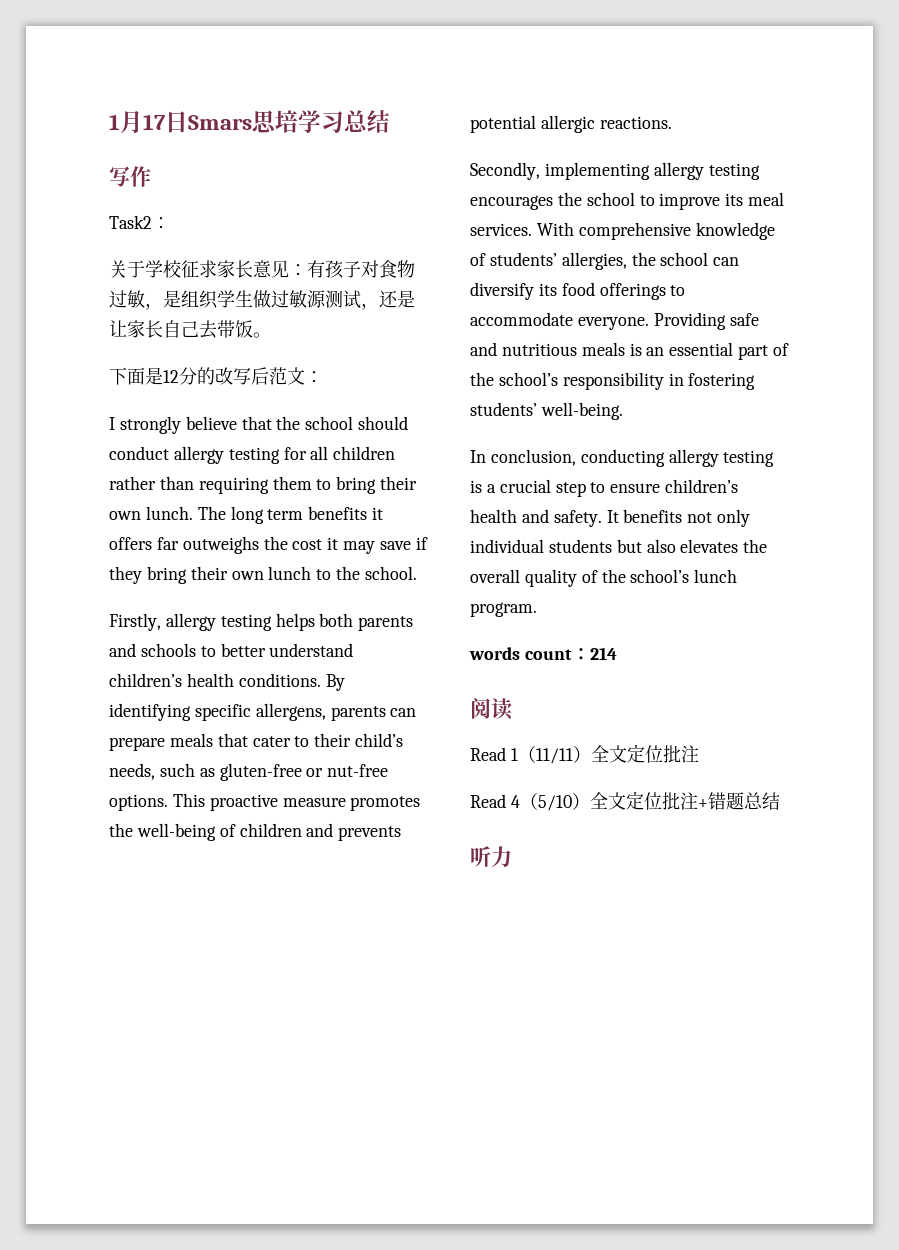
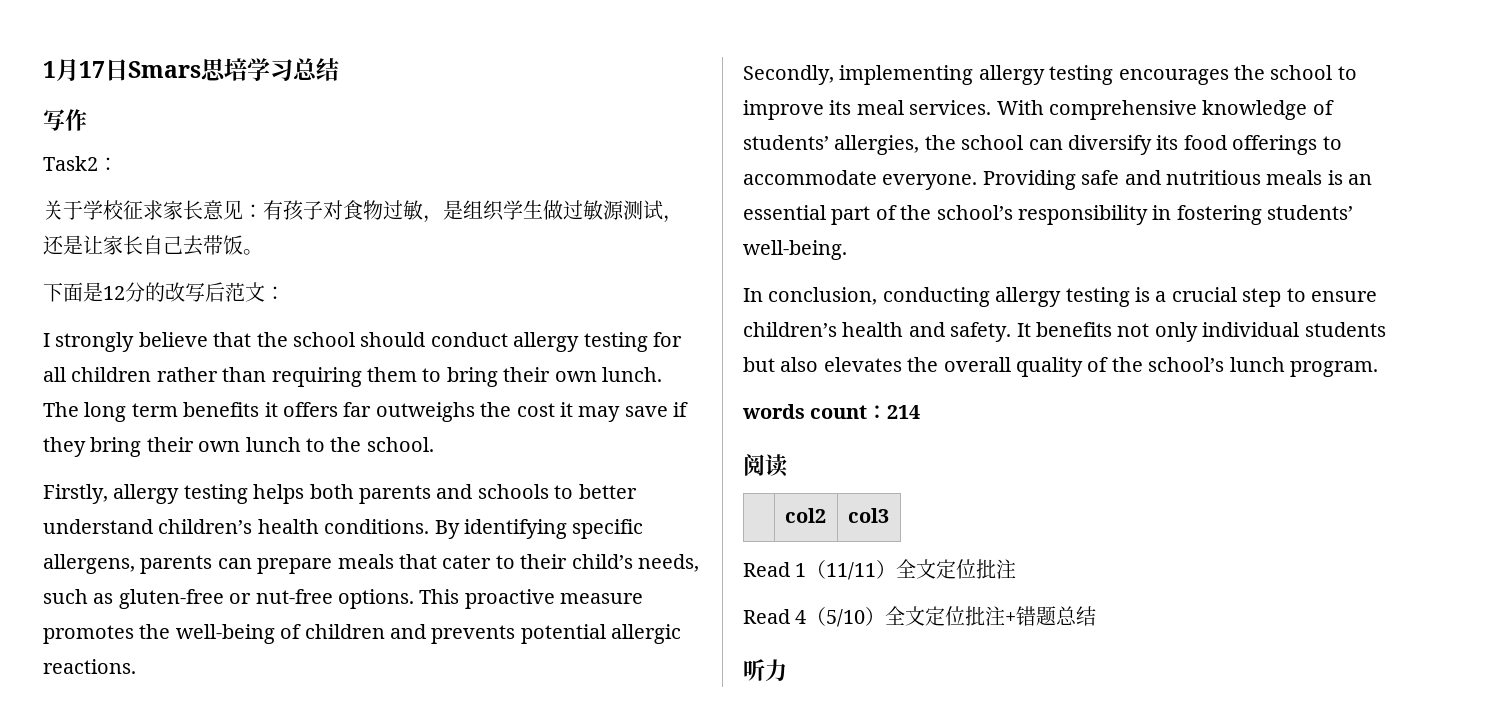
(513, 709) none -> [784,508,826,523] [847,508,889,523] // | col2 | col3

